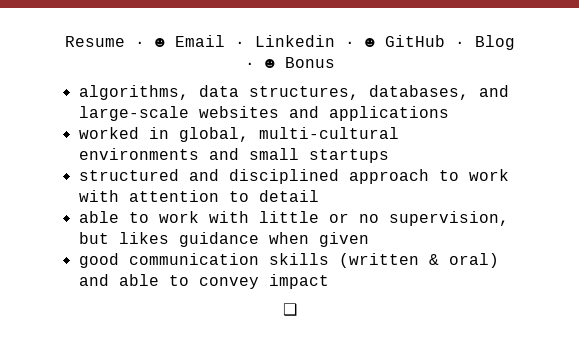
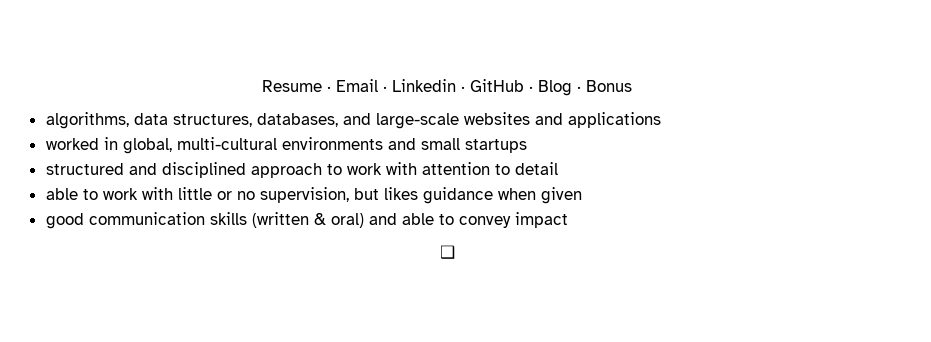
[154,38,165,47] ☻ -> (331, 89) none
[364,38,375,47] ☻ -> (465, 89) none
[264,59,275,68] ☻ -> (581, 89) none

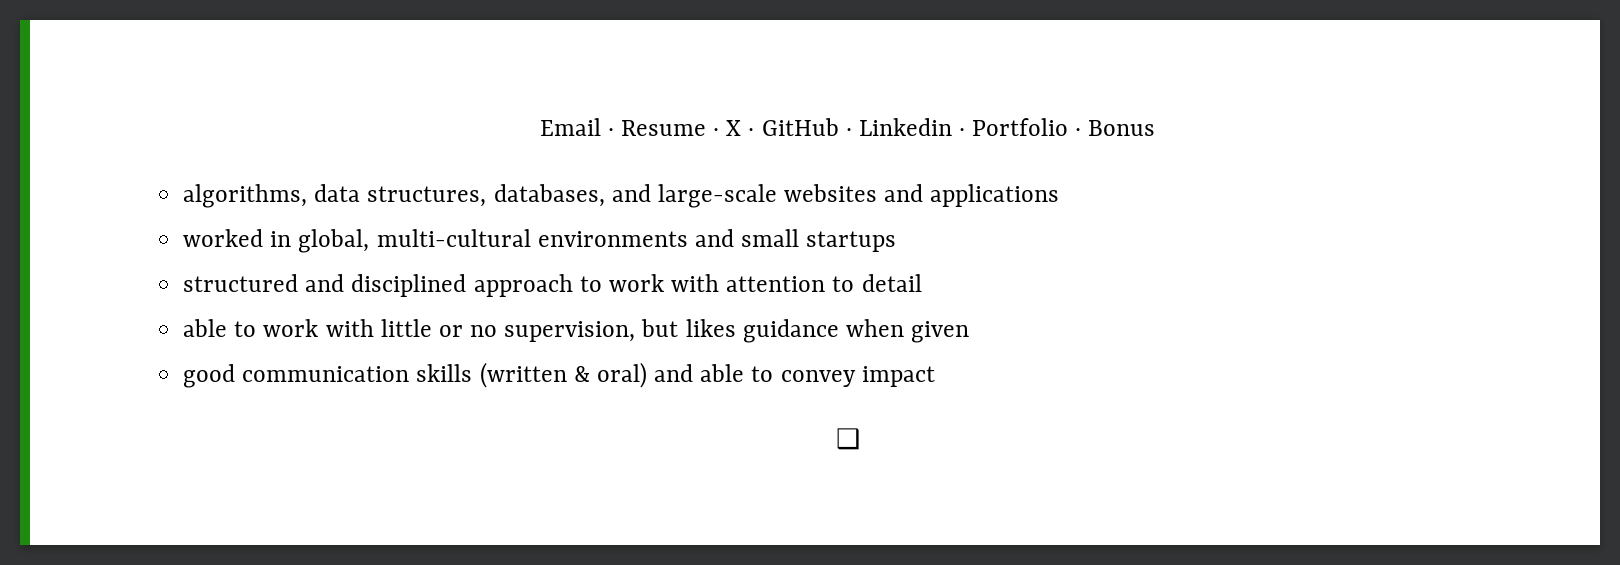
[262,79,572,96] Resume · Email · Linkedin · GitHub · Blog -> [539,118,1069,136] Email · Resume · X · GitHub · Linkedin · Portfolio

